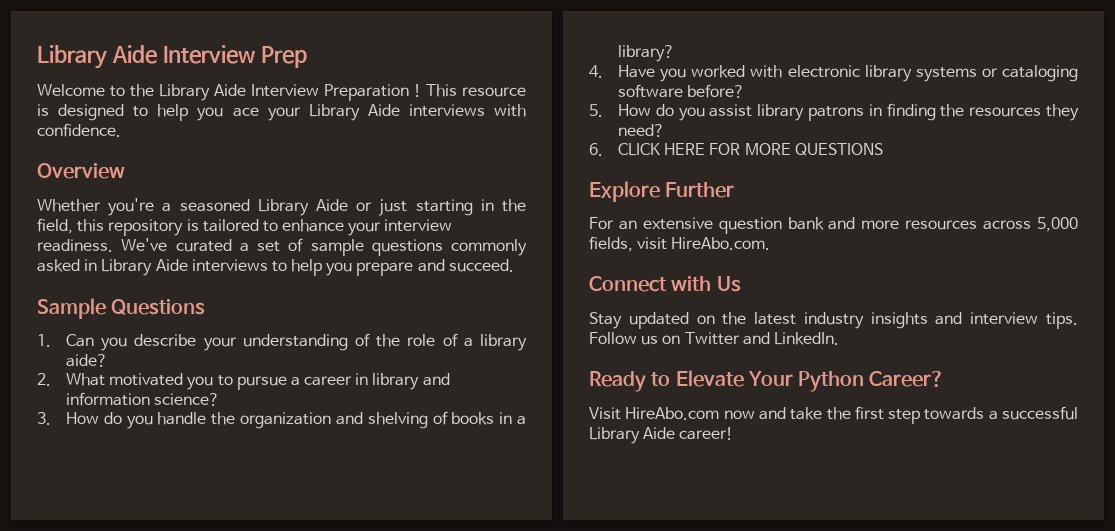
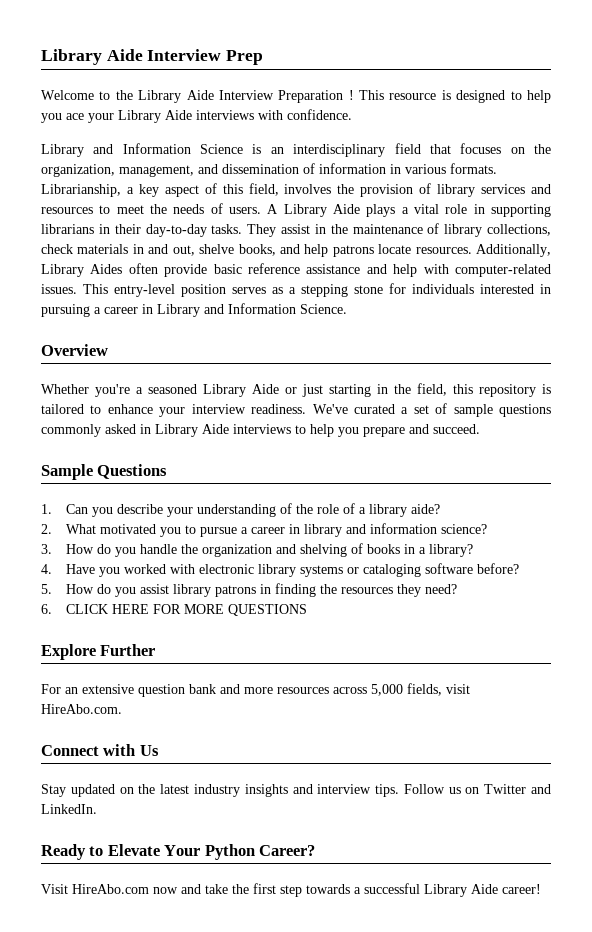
(121, 130) none -> [41,143,552,157] [41,163,497,177] [41,183,551,197] [41,203,551,217] [41,223,551,237] [41,244,551,257] [41,263,551,277] [41,283,551,297] [41,303,347,317] // Library and Information Science is an interdisciplinary field that focuses on the organization, management, and dissemination of information in various formats. Librarianship, a key aspect of this field, involves the provision of library services and resources to meet the needs of users. A Library Aide plays a vital role in supporting librarians in their day-to-day tasks. They assist in the maintenance of library collections, check materials in and out, shelve books, and help patrons locate resources. Additionally, Library Aides often provide basic reference assistance and help with computer-related issues. This entry-level position serves as a stepping stone for individuals interested in pursuing a career in Library and Information Science.

